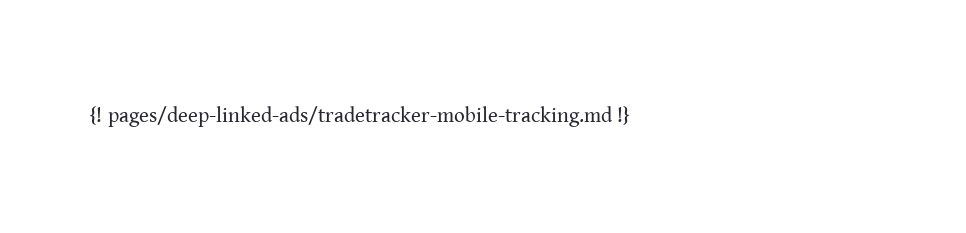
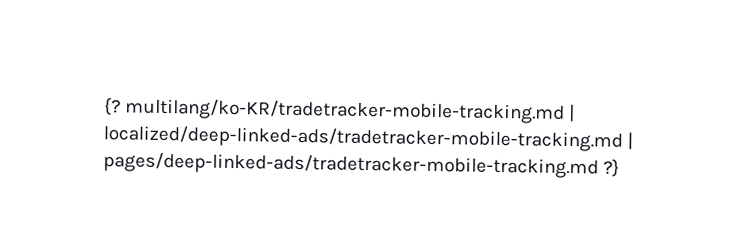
[89,106,631,127] {! pages/deep-linked-ads/tradetracker-mobile-tracking.md !} -> [104,97,576,124] [103,125,634,152] [103,152,621,179] {? multilang/ko-KR/tradetracker-mobile-tracking.md | localized/deep-linked-ads/tradetracker-mobile-tracking.md | pages/deep-linked-ads/tradetracker-mobile-tracking.md ?}

